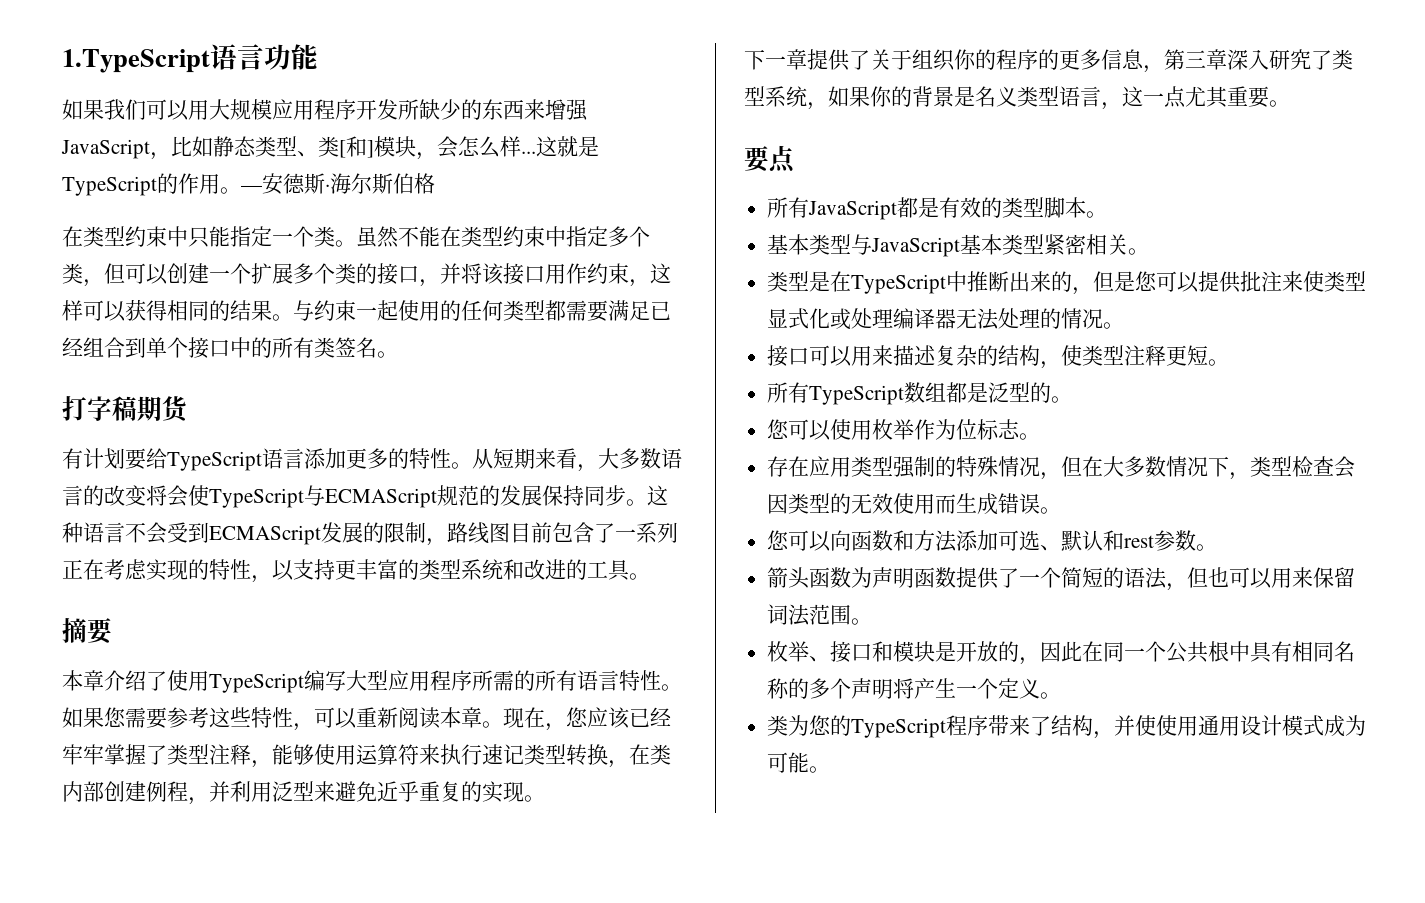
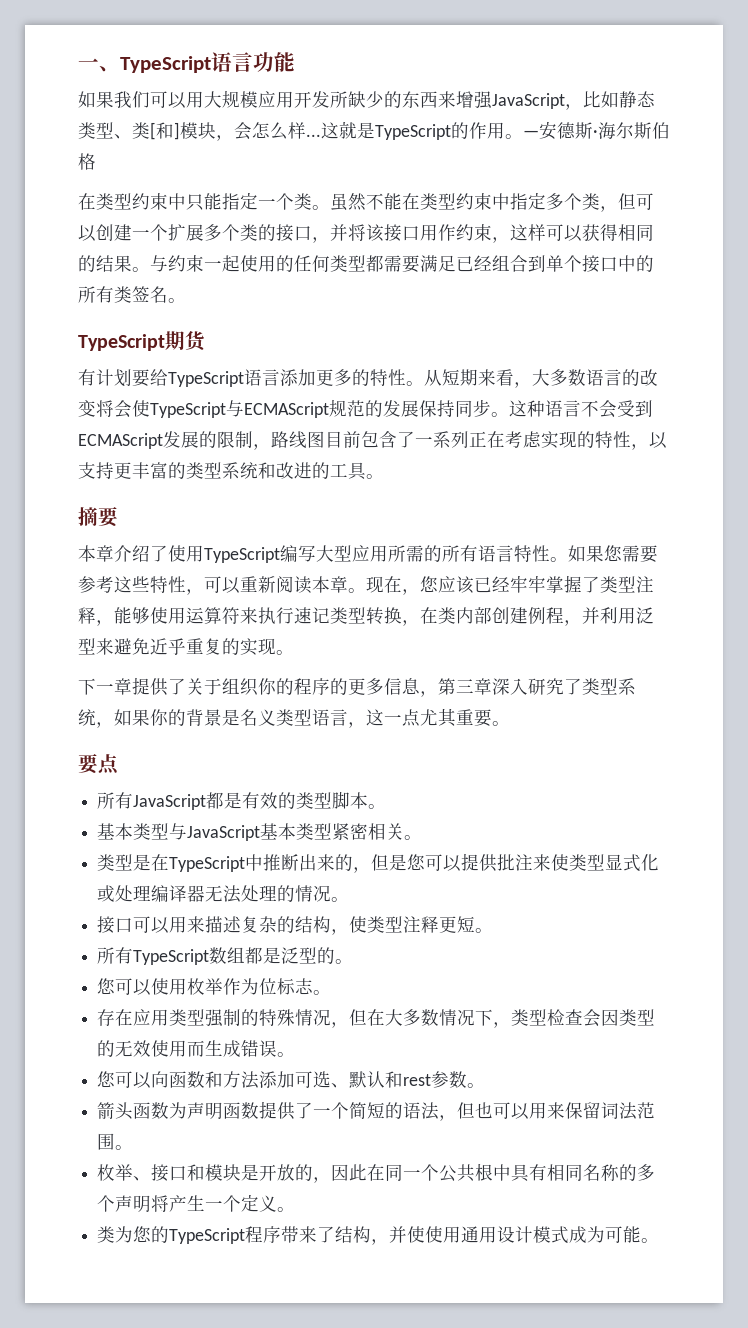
[62,49,210,73] 1.TypeScript -> [78,56,211,73] 一、TypeScript
[314,99,356,120] 程序 -> (294, 99) none
[62,396,137,421] 打字稿 -> [78,334,165,351] TypeScript
[430,670,472,691] 程序 -> (388, 553) none

